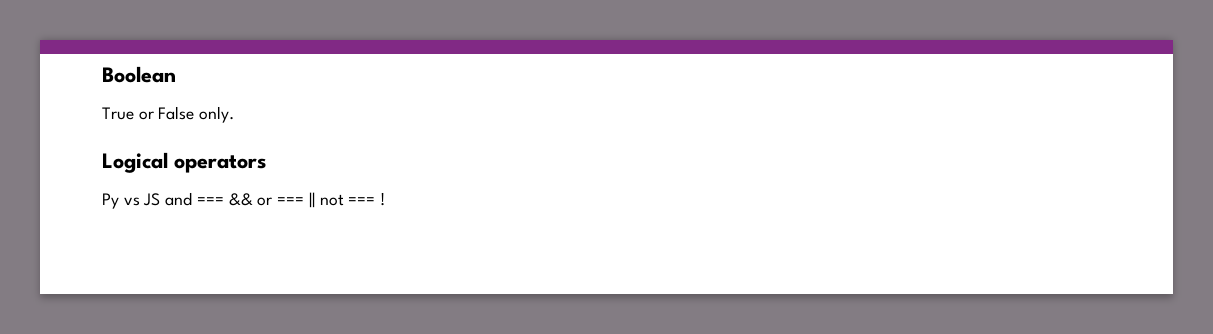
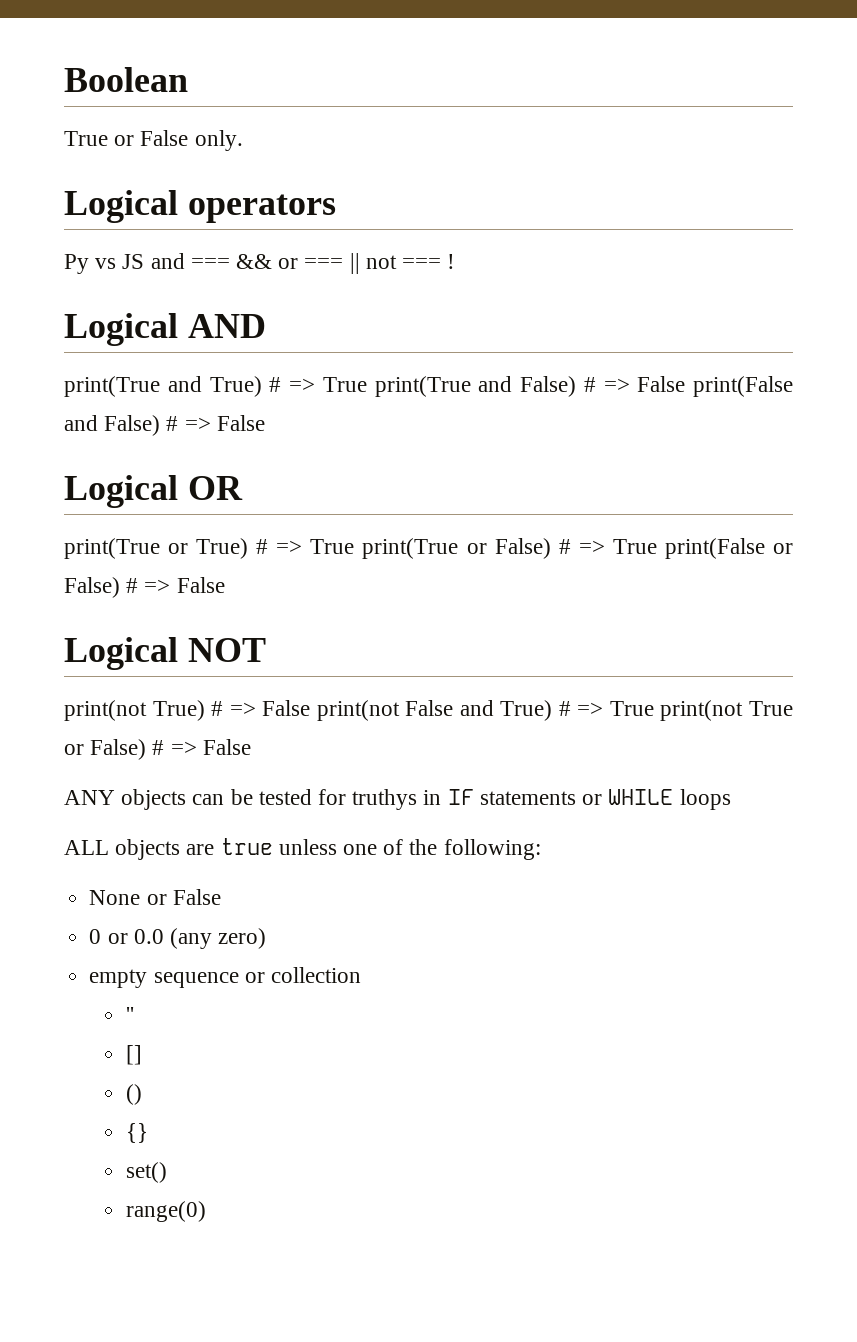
(385, 199) none -> [64,313,266,346] [64,376,793,397] [64,415,265,436] [64,475,243,508] [64,538,794,559] [64,577,225,598] [64,637,266,670] [64,700,794,721] [64,739,251,760] [64,789,731,810] [64,838,541,860] [89,889,221,905] [89,928,267,949] [89,967,361,988] [126,1007,135,1022] [126,1045,143,1065] [126,1084,143,1105] [126,1123,149,1143] [126,1162,168,1183] [126,1201,207,1222] // Logical AND // print(True and True) # => True print(True and False) # => False print(False and False) # => False // Logical OR // print(True or True) # => True print(True or False) # => True print(False or False) # => False // Logical NOT // print(not True) # => False print(not False and True) # => True print(not True or False) # => False // ANY objects can be tested for truthys in IF statements or WHILE loops // ALL objects are true unless one of the following: // None or False // 0 or 0.0 (any zero) // empty sequence or collection // '' // [] // () // {} // set() // range(0)

